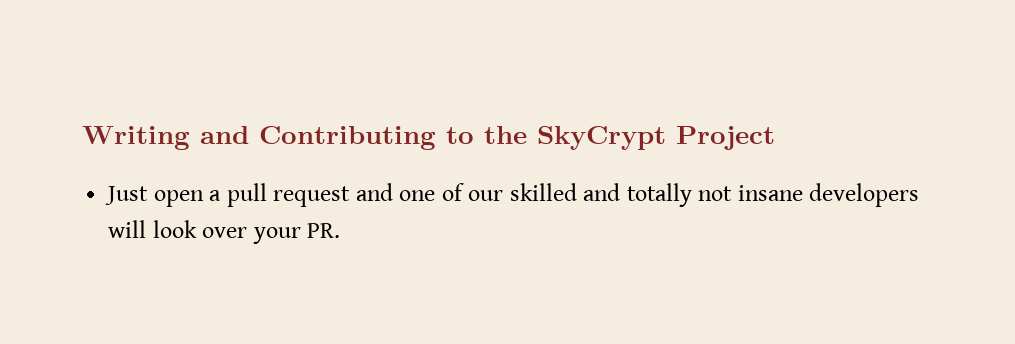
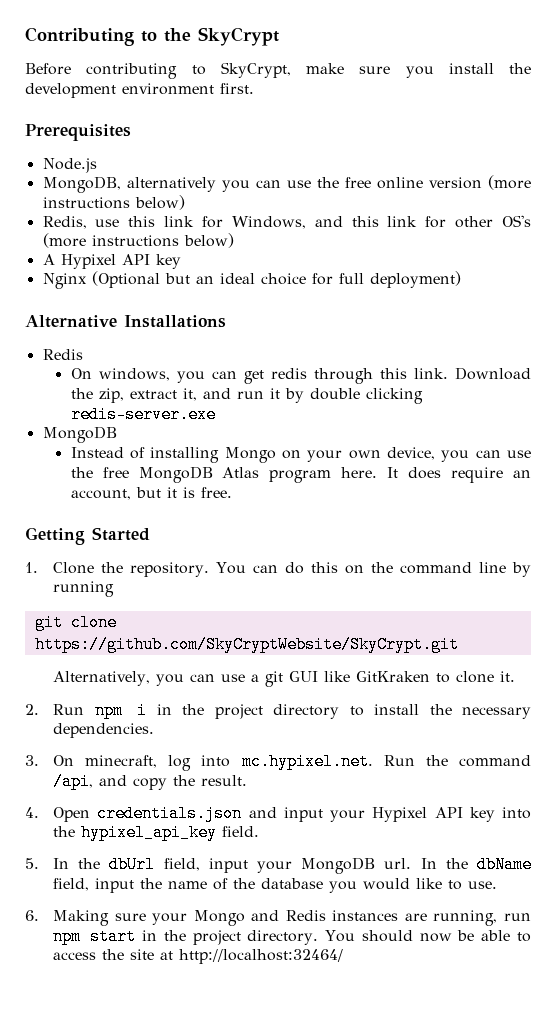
[82,126,249,150] Writing and -> (25, 36) none
[676,126,775,150] [105,183,920,207] [108,220,341,244] Project // Just open a pull request and one of our skilled and totally not insane developers will look over your PR. -> [25,62,531,79] [25,83,254,98] [25,124,131,141] [42,158,97,173] [42,175,531,193] [42,195,185,210] [42,215,532,229] [42,233,234,248] [42,254,181,269] [42,271,461,289] [25,315,226,328] [42,349,83,360] [70,367,531,384] [70,388,423,404] [70,406,216,423] [42,426,117,443] [70,447,531,463] [70,466,531,483] [70,487,232,500] [25,527,150,545] [25,562,531,577] [53,581,115,597] [34,614,117,631] [34,636,459,653] [53,671,516,687] [25,702,531,719] [53,723,155,738] [25,753,531,771] [53,773,248,790] [25,805,531,822] [53,824,260,841] [25,856,533,874] [53,878,498,893] [25,910,531,926] [53,928,531,945] [53,949,344,964] // Before contributing to SkyCrypt, make sure you install the development environment first. // Prerequisites // Node.js // MongoDB, alternatively you can use the free online version (more instructions below) // Redis, use this link for Windows, and this link for other OS's (more instructions below) // A Hypixel API key // Nginx (Optional but an ideal choice for full deployment) // Alternative Installations // Redis // On windows, you can get redis through this link. Download the zip, extract it, and run it by double clicking redis-server.exe // MongoDB // Instead of installing Mongo on your own device, you can use the free MongoDB Atlas program here. It does require an account, but it is free. // Getting Started // 1. Clone the repository. You can do this on the command line by running // git clone https://github.com/SkyCryptWebsite/SkyCrypt.git // Alternatively, you can use a git GUI like GitKraken to clone it. // 2. Run npm i in the project directory to install the necessary dependencies. // 3. On minecraft, log into mc.hypixel.net. Run the command /api, and copy the result. // 4. Open credentials.json and input your Hypixel API key into the hypixel_api_key field. // 5. In the dbUrl field, input your MongoDB url. In the dbName field, input the name of the database you would like to use. // 6. Making sure your Mongo and Redis instances are running, run npm start in the project directory. You should now be able to access the site at http://localhost:32464/

